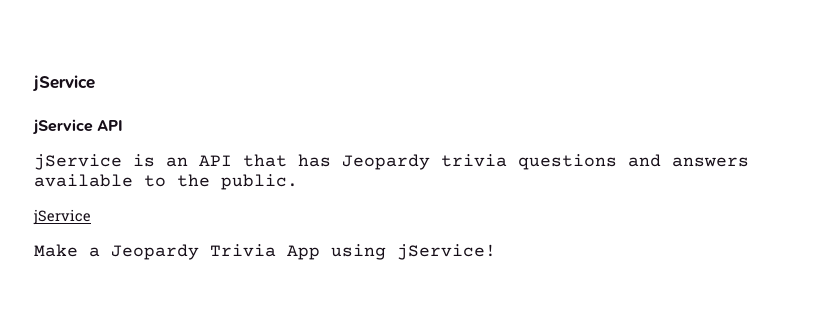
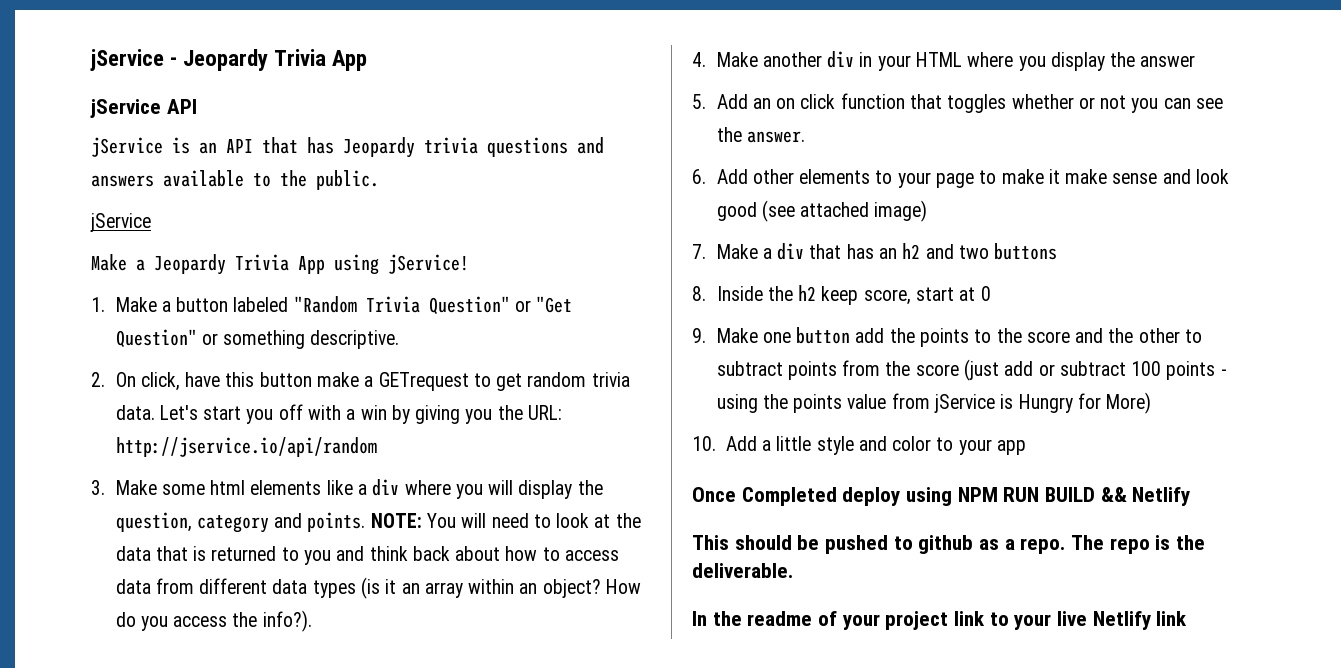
[32,75,95,92] jService -> [90,49,368,71] jService - Jeopardy Trivia App
(496, 252) none -> [91,296,573,315] [115,329,400,349] [91,372,630,391] [115,404,562,424] [115,437,377,457] [91,479,603,499] [115,512,641,533] [115,546,619,565] [115,577,641,599] [115,610,312,632] [692,51,1196,71] [692,93,1223,113] [716,127,805,143] [692,169,1229,188] [716,200,928,222] [692,243,1058,260] [692,285,991,305] [692,327,1202,347] [716,359,1227,381] [716,392,1152,414] [692,436,1026,455] [692,487,1191,506] [692,535,1206,554] [692,563,793,578] [692,611,1188,630] // 1. Make a button labeled "Random Trivia Question" or "Get Question" or something descriptive. // 2. On click, have this button make a GETrequest to get random trivia data. Let's start you off with a win by giving you the URL: http://jservice.io/api/random // 3. Make some html elements like a div where you will display the question, category and points. NOTE: You will need to look at the data that is returned to you and think back about how to access data from different data types (is it an array within an object? How do you access the info?). // 4. Make another div in your HTML where you display the answer // 5. Add an on click function that toggles whether or not you can see the answer. // 6. Add other elements to your page to make it make sense and look good (see attached image) // 7. Make a div that has an h2 and two buttons // 8. Inside the h2 keep score, start at 0 // 9. Make one button add the points to the score and the other to subtract points from the score (just add or subtract 100 points - using the points value from jService is Hungry for More) // 10. Add a little style and color to your app // Once Completed deploy using NPM RUN BUILD && Netlify // This should be pushed to github as a repo. The repo is the deliverable. // In the readme of your project link to your live Netlify link

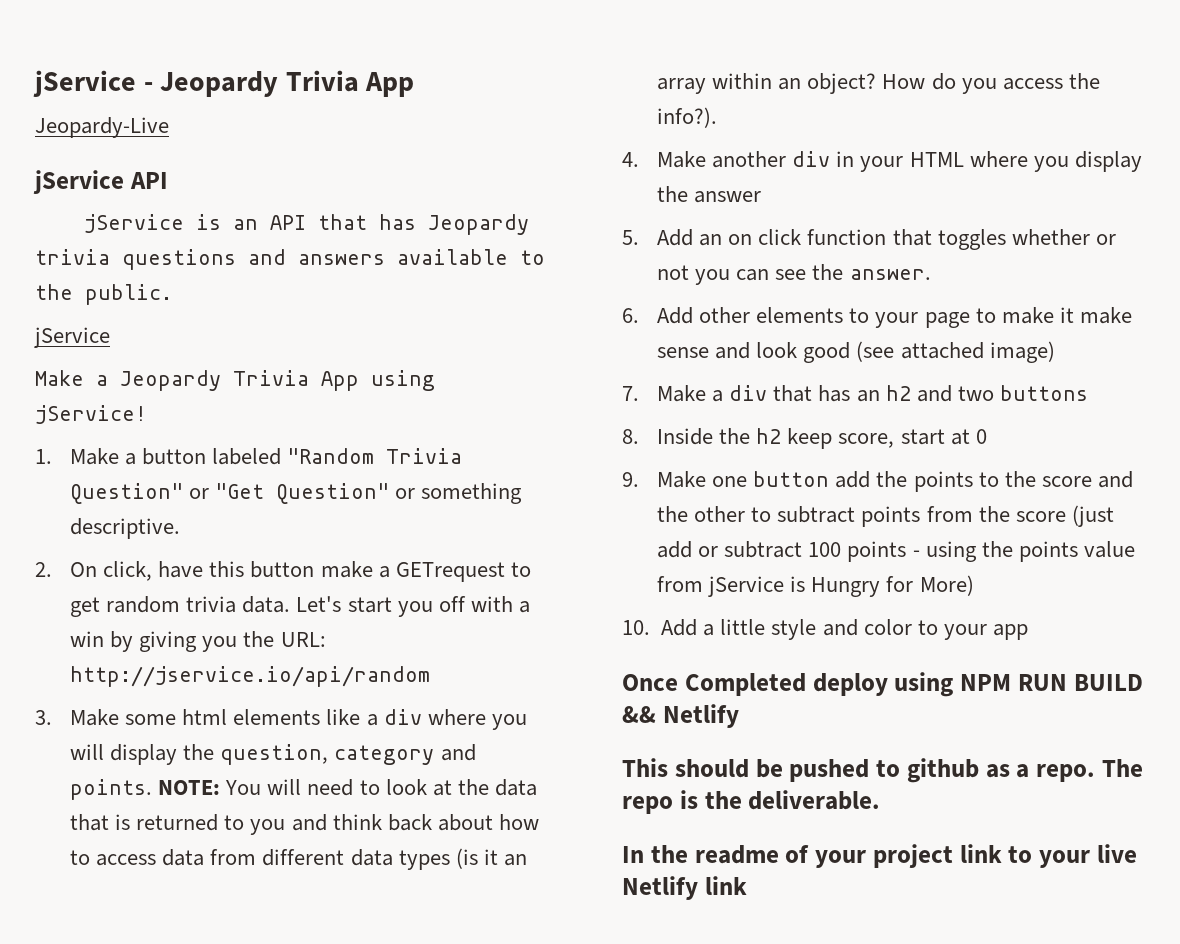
(368, 60) none -> [35,117,169,138] // Jeopardy-Live

